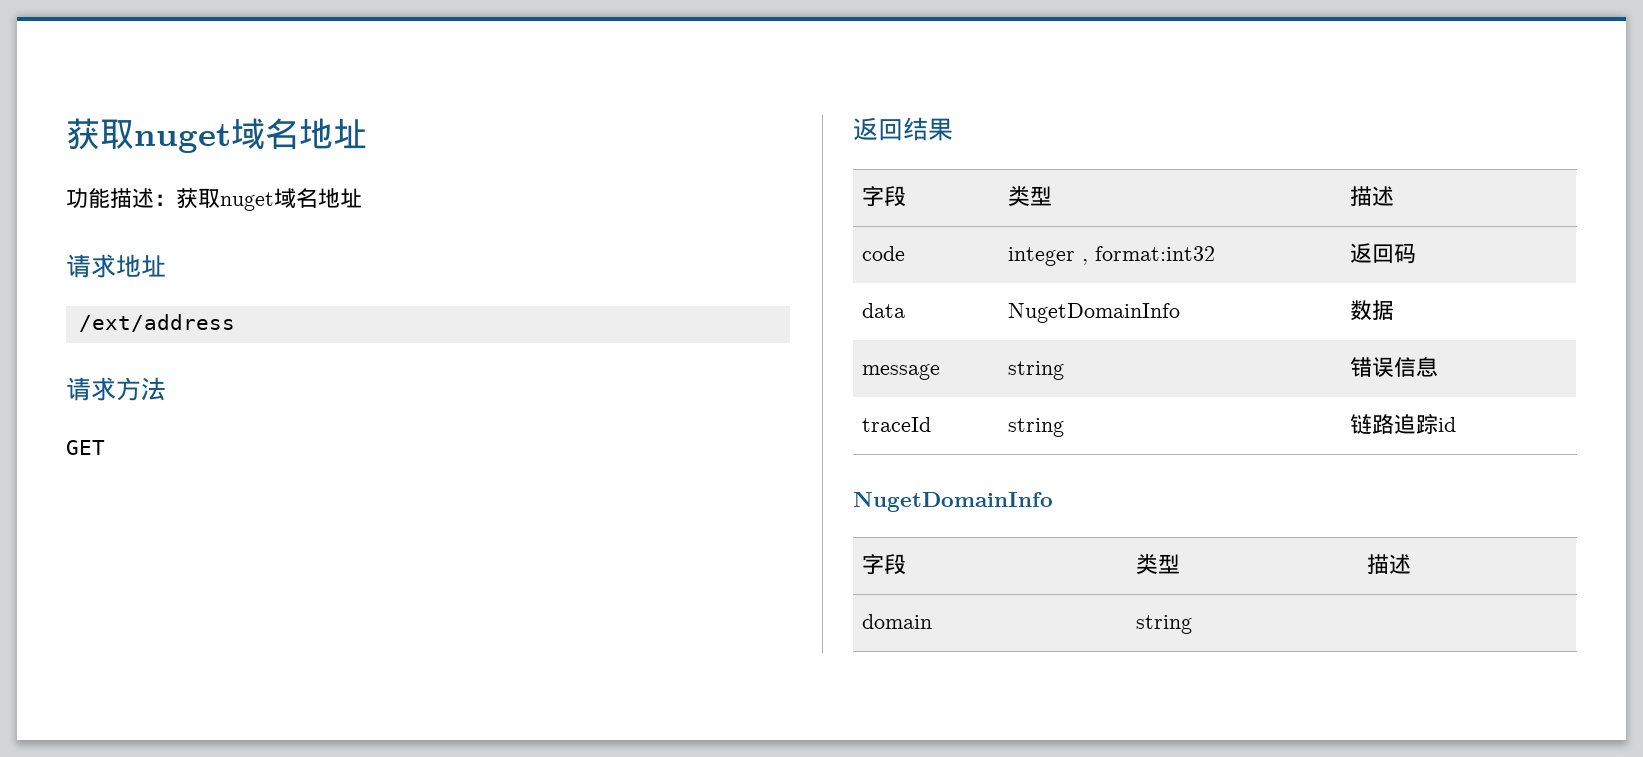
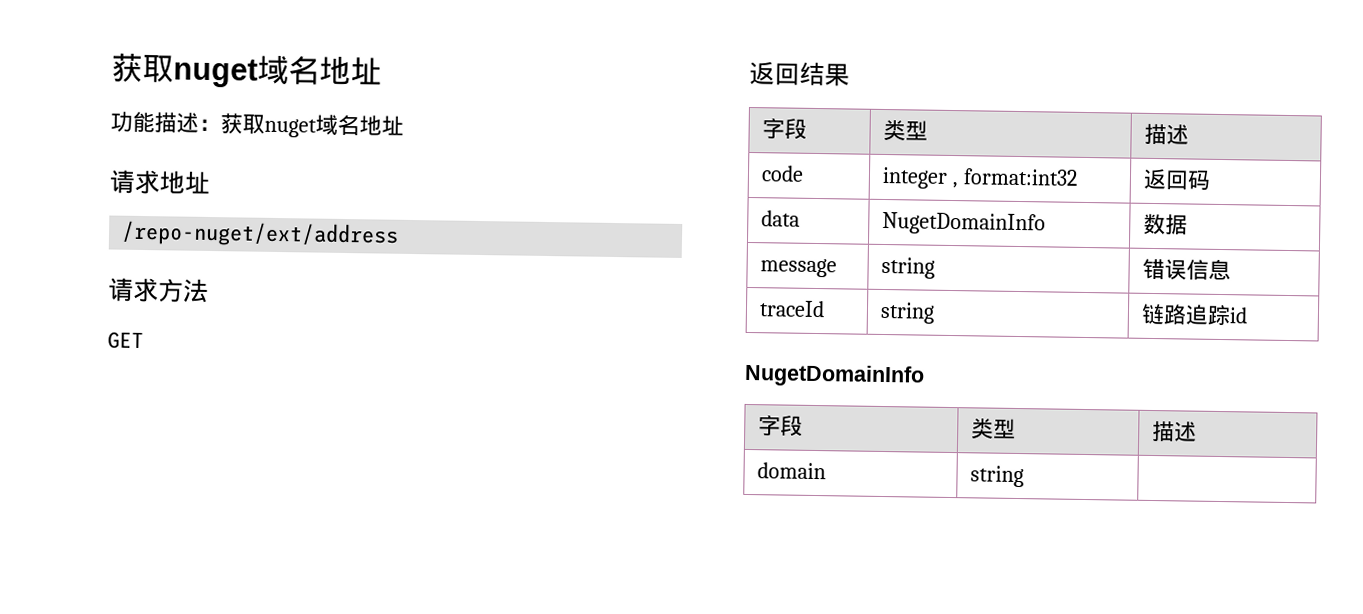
[78,314,235,332] /ext/address -> [121,220,400,248] /repo-nuget/ext/address

